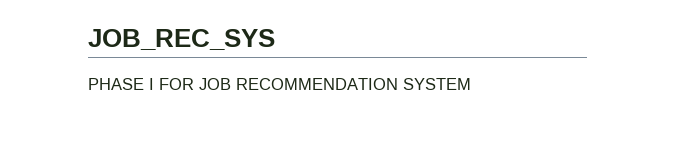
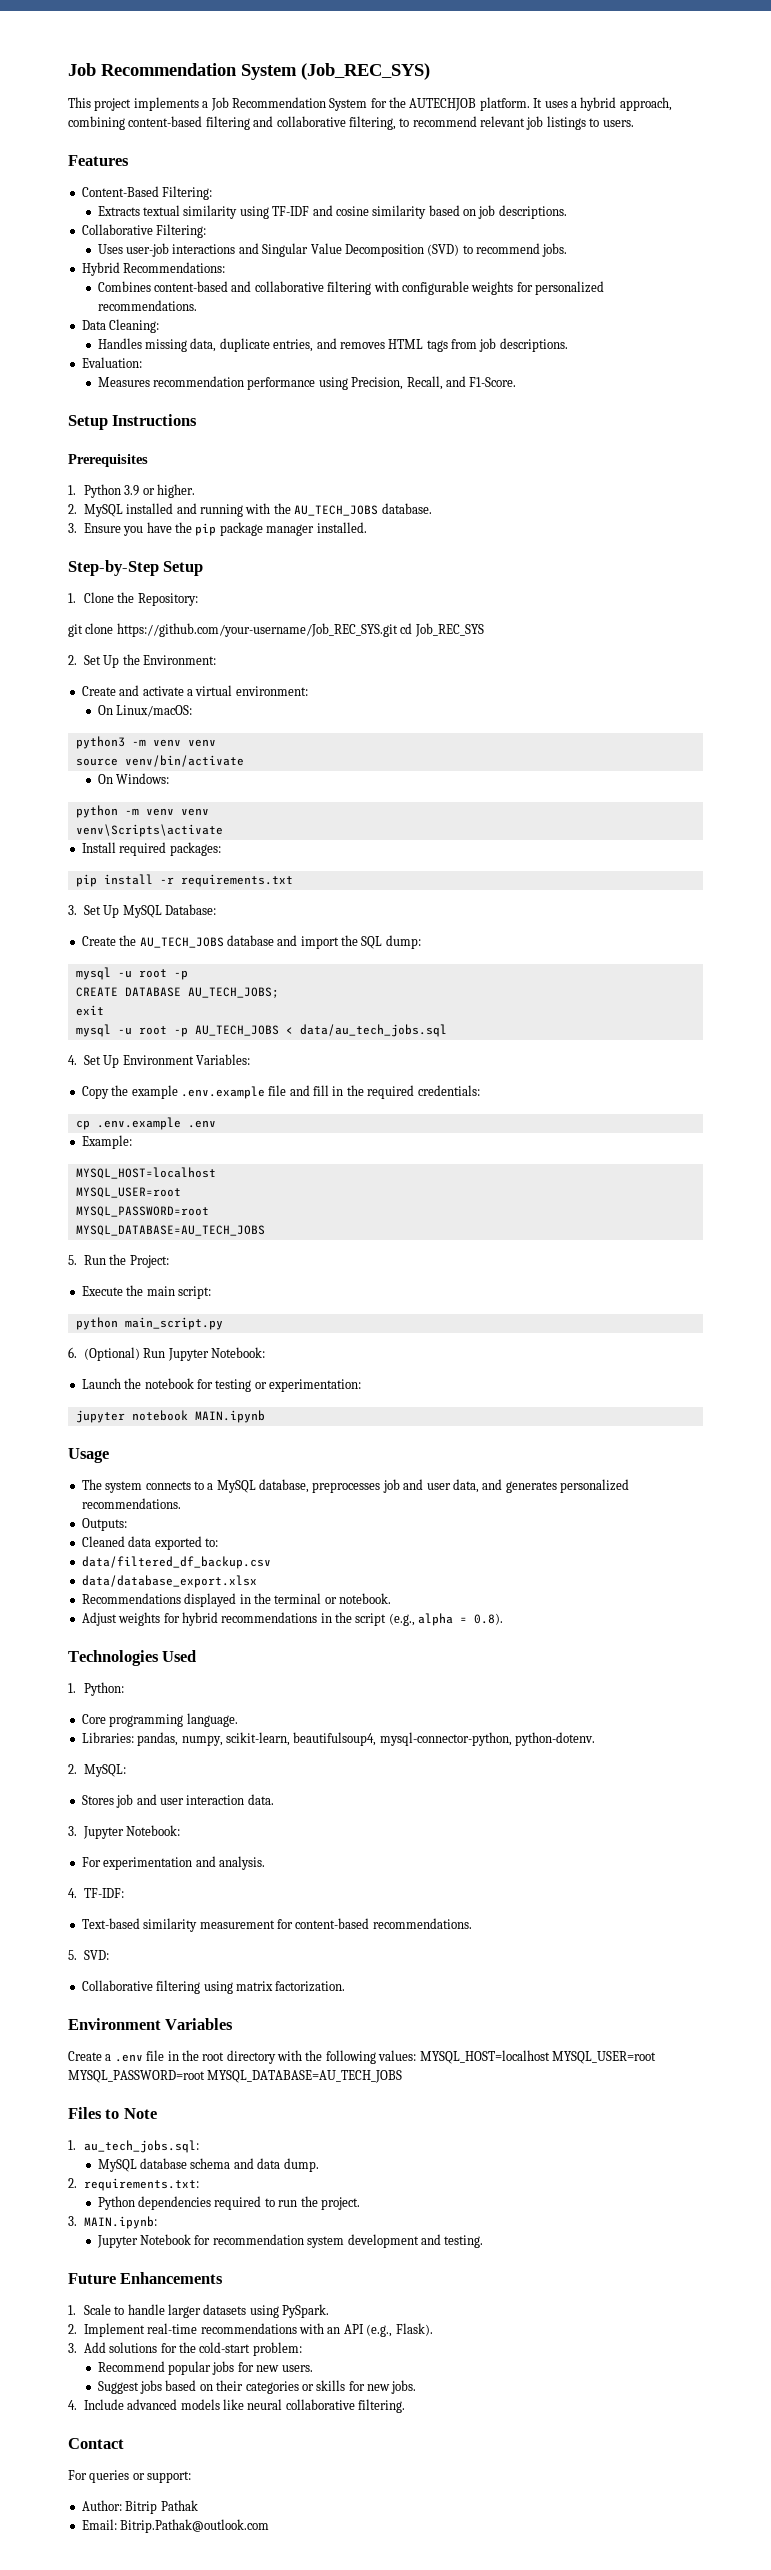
[88,29,275,50] [88,78,471,90] JOB_REC_SYS // PHASE I FOR JOB RECOMMENDATION SYSTEM -> [68,63,430,80] [68,97,672,111] [68,116,634,130] [68,155,129,166] [81,186,213,200] [97,205,567,219] [81,224,207,238] [97,243,568,257] [81,262,226,276] [97,281,605,295] [97,300,197,311] [81,319,160,333] [97,338,568,352] [81,357,142,368] [97,376,517,390] [68,414,198,430] [68,454,148,467] [68,484,196,498] [68,503,432,517] [68,522,367,536] [68,560,204,576] [68,592,198,606] [68,623,484,637] [68,654,217,668] [81,685,308,696] [97,705,193,717] [75,736,216,749] [75,755,244,767] [97,773,170,784] [75,805,209,818] [75,824,223,837] [81,842,221,856] [75,874,293,887] [68,904,217,918] [81,935,421,949] [75,967,188,980] [75,987,279,998] [75,1005,104,1016] [75,1024,447,1037] [68,1054,251,1068] [81,1085,480,1099] [75,1117,216,1130] [81,1135,132,1149] [75,1167,216,1179] [75,1187,181,1198] [75,1206,209,1217] [75,1225,265,1236] [68,1254,169,1268] [81,1285,211,1299] [75,1317,223,1330] [68,1347,266,1361] [81,1378,361,1392] [75,1410,265,1423] [68,1448,109,1463] [81,1479,629,1493] [81,1498,181,1509] [81,1518,127,1531] [81,1536,218,1550] [81,1556,271,1569] [81,1575,257,1588] [81,1593,391,1607] [81,1612,504,1626] [68,1650,197,1666] [68,1682,124,1696] [81,1713,238,1727] [81,1732,595,1746] [68,1764,126,1777] [81,1794,274,1808] [68,1825,181,1839] [81,1856,265,1870] [68,1888,124,1898] [81,1918,472,1932] [68,1950,109,1960] [81,1980,346,1994] [68,2018,234,2030] [68,2050,656,2064] [68,2070,403,2083] [68,2107,157,2119] [68,2140,199,2153] [97,2158,319,2172] [68,2178,199,2191] [97,2196,360,2210] [68,2216,157,2229] [96,2234,484,2248] [68,2272,224,2284] [68,2304,330,2318] [68,2323,433,2337] [68,2342,302,2356] [97,2361,313,2375] [97,2380,417,2394] [68,2399,406,2413] [68,2438,124,2449] [68,2470,192,2483] [81,2500,198,2514] [81,2519,270,2533] Job Recommendation System (Job_REC_SYS) // This project implements a Job Recommendation System for the AUTECHJOB platform. It uses a hybrid approach, combining content-based filtering and collaborative filtering, to recommend relevant job listings to users. // Features // Content-Based Filtering: // Extracts textual similarity using TF-IDF and cosine similarity based on job descriptions. // Collaborative Filtering: // Uses user-job interactions and Singular Value Decomposition (SVD) to recommend jobs. // Hybrid Recommendations: // Combines content-based and collaborative filtering with configurable weights for personalized recommendations. // Data Cleaning: // Handles missing data, duplicate entries, and removes HTML tags from job descriptions. // Evaluation: // Measures recommendation performance using Precision, Recall, and F1-Score. // Setup Instructions // Prerequisites // 1. Python 3.9 or higher. // 2. MySQL installed and running with the AU_TECH_JOBS database. // 3. Ensure you have the pip package manager installed. // Step-by-Step Setup // 1. Clone the Repository: // git clone https://github.com/your-username/Job_REC_SYS.git cd Job_REC_SYS // 2. Set Up the Environment: // Create and activate a virtual environment: // On Linux/macOS: // python3 -m venv venv // source venv/bin/activate // On Windows: // python -m venv venv // venv\Scripts\activate // Install required packages: // pip install -r requirements.txt // 3. Set Up MySQL Database: // Create the AU_TECH_JOBS database and import the SQL dump: // mysql -u root -p // CREATE DATABASE AU_TECH_JOBS; // exit // mysql -u root -p AU_TECH_JOBS < data/au_tech_jobs.sql // 4. Set Up Environment Variables: // Copy the example .env.example file and fill in the required credentials: // cp .env.example .env // Example: // MYSQL_HOST=localhost // MYSQL_USER=root // MYSQL_PASSWORD=root // MYSQL_DATABASE=AU_TECH_JOBS // 5. Run the Project: // Execute the main script: // python main_script.py // 6. (Optional) Run Jupyter Notebook: // Launch the notebook for testing or experimentation: // jupyter notebook MAIN.ipynb // Usage // The system connects to a MySQL database, preprocesses job and user data, and generates personalized recommendations. // Outputs: // Cleaned data exported to: // data/filtered_df_backup.csv // data/database_export.xlsx // Recommendations displayed in the terminal or notebook. // Adjust weights for hybrid recommendations in the script (e.g., alpha = 0.8). // Technologies Used // 1. Python: // Core programming language. // Libraries: pandas, numpy, scikit-learn, beautifulsoup4, mysql-connector-python, python-dotenv. // 2. MySQL: // Stores job and user interaction data. // 3. Jupyter Notebook: // For experimentation and analysis. // 4. TF-IDF: // Text-based similarity measurement for content-based recommendations. // 5. SVD: // Collaborative filtering using matrix factorization. // Environment Variables // Create a .env file in the root directory with the following values: MYSQL_HOST=localhost MYSQL_USER=root MYSQL_PASSWORD=root MYSQL_DATABASE=AU_TECH_JOBS // Files to Note // 1. au_tech_jobs.sql: // MySQL database schema and data dump. // 2. requirements.txt: // Python dependencies required to run the project. // 3. MAIN.ipynb: // Jupyter Notebook for recommendation system development and testing. // Future Enhancements // 1. Scale to handle larger datasets using PySpark. // 2. Implement real-time recommendations with an API (e.g., Flask). // 3. Add solutions for the cold-start problem: // Recommend popular jobs for new users. // Suggest jobs based on their categories or skills for new jobs. // 4. Include advanced models like neural collaborative filtering. // Contact // For queries or support: // Author: Bitrip Pathak // Email: Bitrip.Pathak@outlook.com

